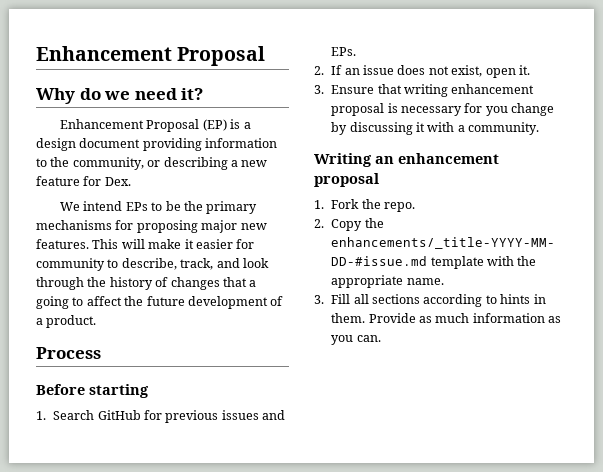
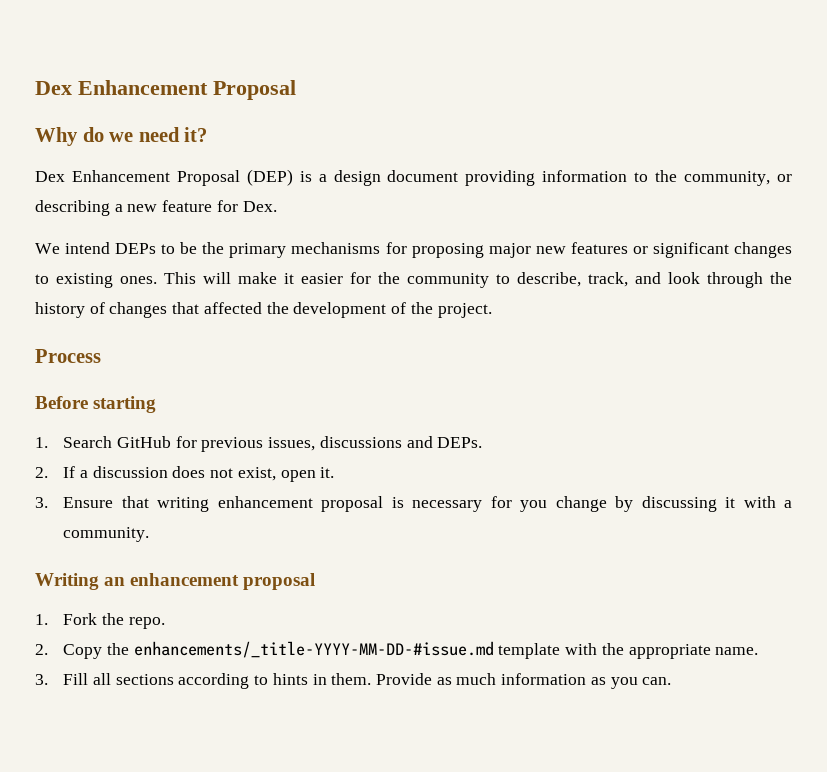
(36, 53) none -> [35,81,72,95] Dex
[60,119,227,132] Enhancement Proposal (EP) -> [35,169,293,186] Dex Enhancement Proposal (DEP)
[125,202,148,211] EPs -> [115,243,157,254] DEPs
[36,239,89,249] features. -> [570,242,793,258] [35,273,157,288] features or significant changes to existing ones.
(255, 244) none -> [378,272,400,284] the
[249,280,257,287] [36,296,284,309] [36,315,97,328] a going to affect the future development of a product. -> [203,302,492,318] affected the development of the project.
[221,410,286,420] [331,47,357,56] issues and EPs. -> [268,436,483,451] issues, discussions and DEPs.
[344,65,395,75] an issue -> [79,466,168,478] a discussion

